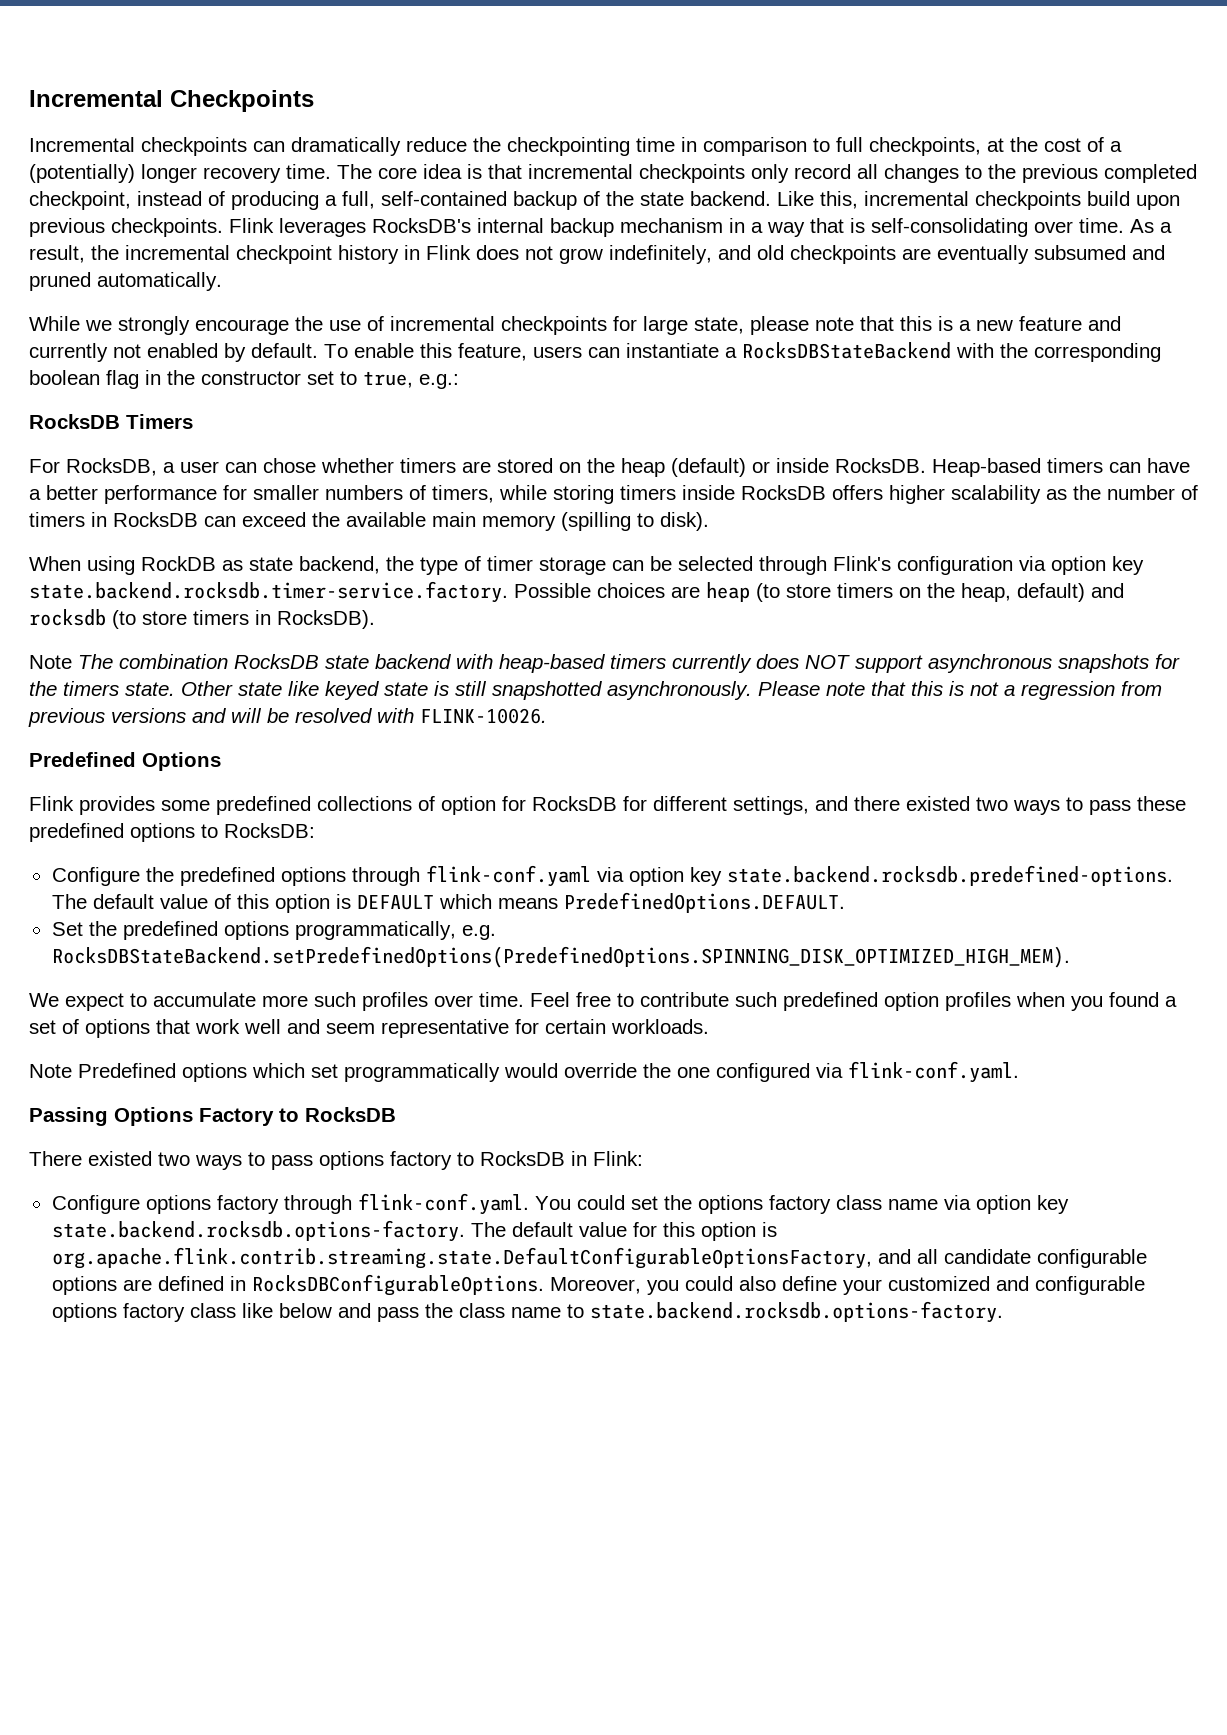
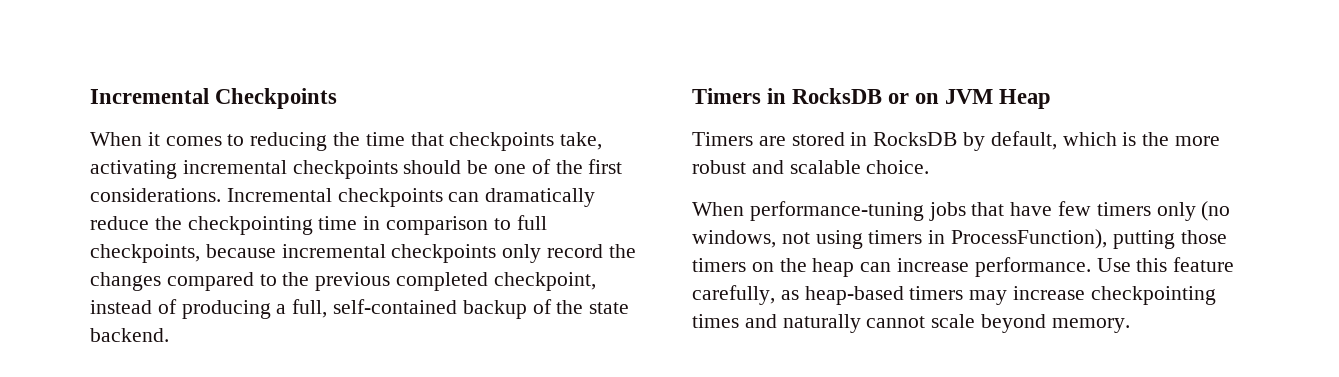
(314, 101) none -> [90,132,603,151] [90,159,623,179] [90,188,221,202] When it comes to reducing the time that checkpoints take, activating incremental checkpoints should be one of the first considerations.
[987,137,1122,152] [29,164,522,183] at the cost of a (potentially) longer recovery time. The core idea is that -> [205,244,276,258] because
[857,164,959,183] all changes -> [608,244,636,258] [90,272,254,291] the changes compared
[777,191,1180,210] [29,218,1172,237] [29,245,1165,264] [29,272,222,291] [29,316,1121,335] [29,342,1161,362] [29,370,459,389] [29,414,193,429] [29,458,1190,477] [29,485,1198,504] [29,512,709,531] [29,556,1144,575] [29,581,1124,603] [29,609,375,629] [29,654,1180,673] [29,681,1162,700] [28,708,547,727] [29,752,221,771] [29,796,1186,815] [29,823,315,842] [51,865,1173,887] [51,892,845,913] [51,921,496,940] [51,946,1070,968] [29,992,1177,1011] [29,1019,709,1038] [29,1061,1019,1083] [29,1107,396,1126] [29,1151,643,1170] [51,1193,1069,1215] [51,1220,777,1242] [51,1247,1147,1269] [51,1274,1145,1296] [51,1301,1003,1323] Like this, incremental checkpoints build upon previous checkpoints. Flink leverages RocksDB's internal backup mechanism in a way that is self-consolidating over time. As a result, the incremental checkpoint history in Flink does not grow indefinitely, and old checkpoints are eventually subsumed and pruned automatically. // While we strongly encourage the use of incremental checkpoints for large state, please note that this is a new feature and currently not enabled by default. To enable this feature, users can instantiate a RocksDBStateBackend with the corresponding boolean flag in the constructor set to true, e.g.: // RocksDB Timers // For RocksDB, a user can chose whether timers are stored on the heap (default) or inside RocksDB. Heap-based timers can have a better performance for smaller numbers of timers, while storing timers inside RocksDB offers higher scalability as the number of timers in RocksDB can exceed the available main memory (spilling to disk). // When using RockDB as state backend, the type of timer storage can be selected through Flink's configuration via option key state.backend.rocksdb.timer-service.factory. Possible choices are heap (to store timers on the heap, default) and rocksdb (to store timers in RocksDB). // Note The combination RocksDB state backend with heap-based timers currently does NOT support asynchronous snapshots for the timers state. Other state like keyed state is still snapshotted asynchronously. Please note that this is not a regression from previous versions and will be resolved with FLINK-10026. // Predefined Options // Flink provides some predefined collections of option for RocksDB for different settings, and there existed two ways to pass these predefined options to RocksDB: // Configure the predefined options through flink-conf.yaml via option key state.backend.rocksdb.predefined-options. The default value of this option is DEFAULT which means PredefinedOptions.DEFAULT. // Set the predefined options programmatically, e.g. RocksDBStateBackend.setPredefinedOptions(PredefinedOptions.SPINNING_DISK_OPTIMIZED_HIGH_MEM). // We expect to accumulate more such profiles over time. Feel free to contribute such predefined option profiles when you found a set of options that work well and seem representative for certain workloads. // Note Predefined options which set programmatically would override the one configured via flink-conf.yaml. // Passing Options Factory to RocksDB // There existed two ways to pass options factory to RocksDB in Flink: // Configure options factory through flink-conf.yaml. You could set the options factory class name via option key state.backend.rocksdb.options-factory. The default value for this option is org.apache.flink.contrib.streaming.state.DefaultConfigurableOptionsFactory, and all candidate configurable options are defined in RocksDBConfigurableOptions. Moreover, you could also define your customized and configurable options factory class like below and pass the class name to state.backend.rocksdb.options-factory. -> [692,88,1052,109] [692,131,1221,151] [692,160,930,174] [692,201,1231,221] [692,229,1227,249] [692,257,1235,277] [692,285,1216,305] [692,314,1130,333] // Timers in RocksDB or on JVM Heap // Timers are stored in RocksDB by default, which is the more robust and scalable choice. // When performance-tuning jobs that have few timers only (no windows, not using timers in ProcessFunction), putting those timers on the heap can increase performance. Use this feature carefully, as heap-based timers may increase checkpointing times and naturally cannot scale beyond memory.

